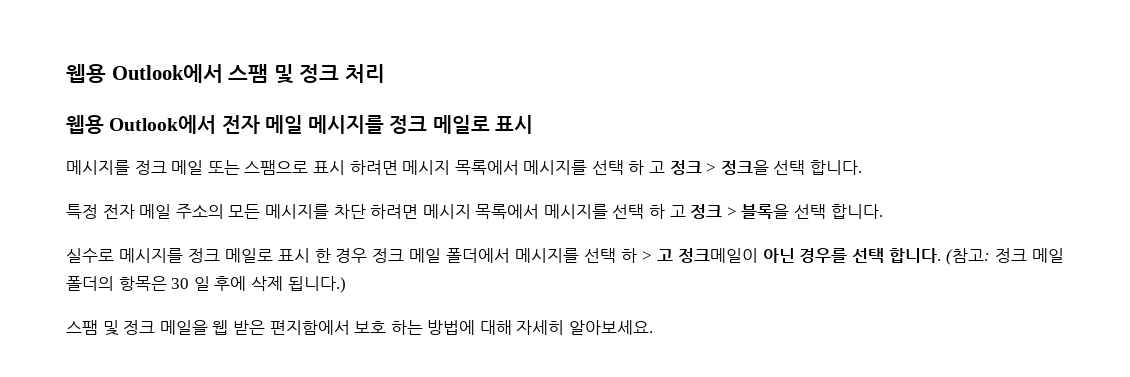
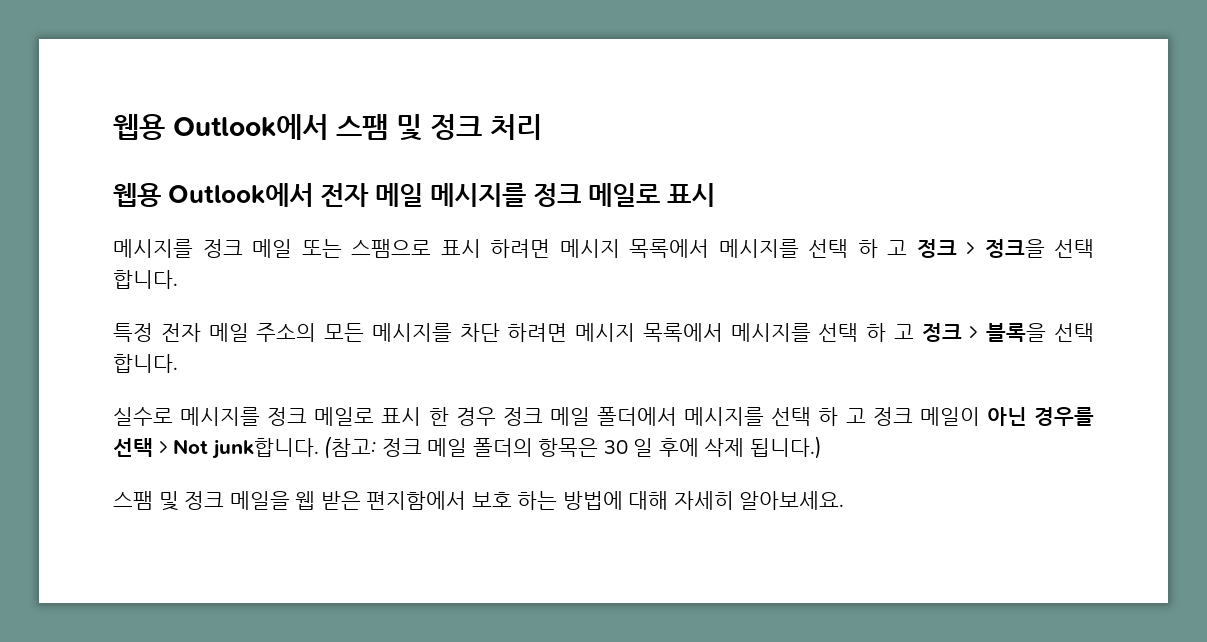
[641,248,942,263] > 고 정크메일이 아닌 경우를 선택 합니다. -> [845,407,1094,426] [113,438,319,459] 고 정크 메일이 아닌 경우를 선택 > Not junk합니다.

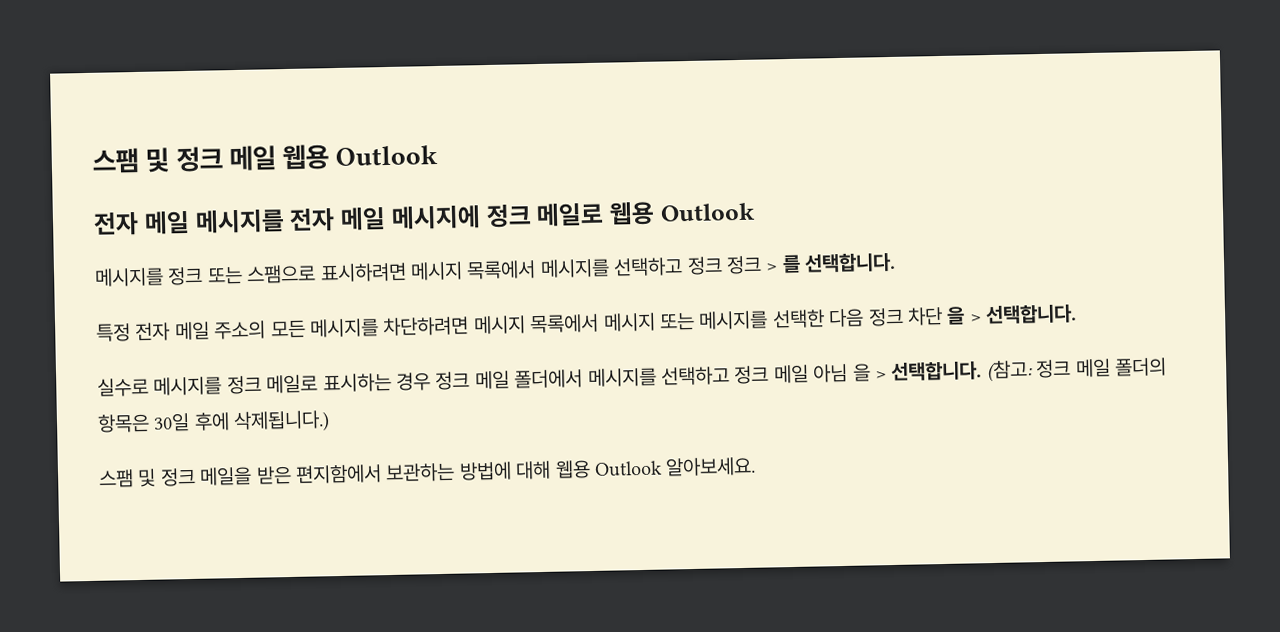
[113,114,542,141] [113,183,716,207] [113,239,292,258] 웹용 Outlook에서 스팸 및 정크 처리 // 웹용 Outlook에서 전자 메일 메시지를 정크 메일로 표시 // 메시지를 정크 메일 -> [92,144,439,174] [93,201,756,236] [94,266,204,287] 스팸 및 정크 메일 웹용 Outlook // 전자 메일 메시지를 전자 메일 메시지에 정크 메일로 웹용 Outlook // 메시지를 정크
[440,239,1094,258] [113,270,178,289] 표시 하려면 메시지 목록에서 메시지를 선택 하 고 정크 > 정크을 선택 합니다. -> [319,251,897,283] 표시하려면 메시지 목록에서 메시지를 선택하고 정크 정크 > 를 선택합니다.
[459,323,1094,342] [113,354,178,373] 차단 하려면 메시지 목록에서 메시지를 선택 하 고 정크 > 블록을 선택 합니다. -> [382,303,1078,337] 차단하려면 메시지 목록에서 메시지 또는 메시지를 선택한 다음 정크 차단 을 > 선택합니다.
[381,407,449,426] 표시 한 -> [322,372,392,393] 표시하는
[771,407,1094,426] [113,438,319,459] 선택 하 고 정크 메일이 아닌 경우를 선택 > Not junk합니다. -> [660,360,983,386] 선택하고 정크 메일 아님 을 > 선택합니다.
[603,436,822,459] 30 일 후에 삭제 됩니다.) -> [153,410,331,434] 30일 후에 삭제됩니다.)
[295,491,316,510] 웹 -> (253, 476) none
[471,491,734,510] 보호 하는 방법에 대해 자세히 -> [385,460,663,483] 보관하는 방법에 대해 웹용 Outlook

